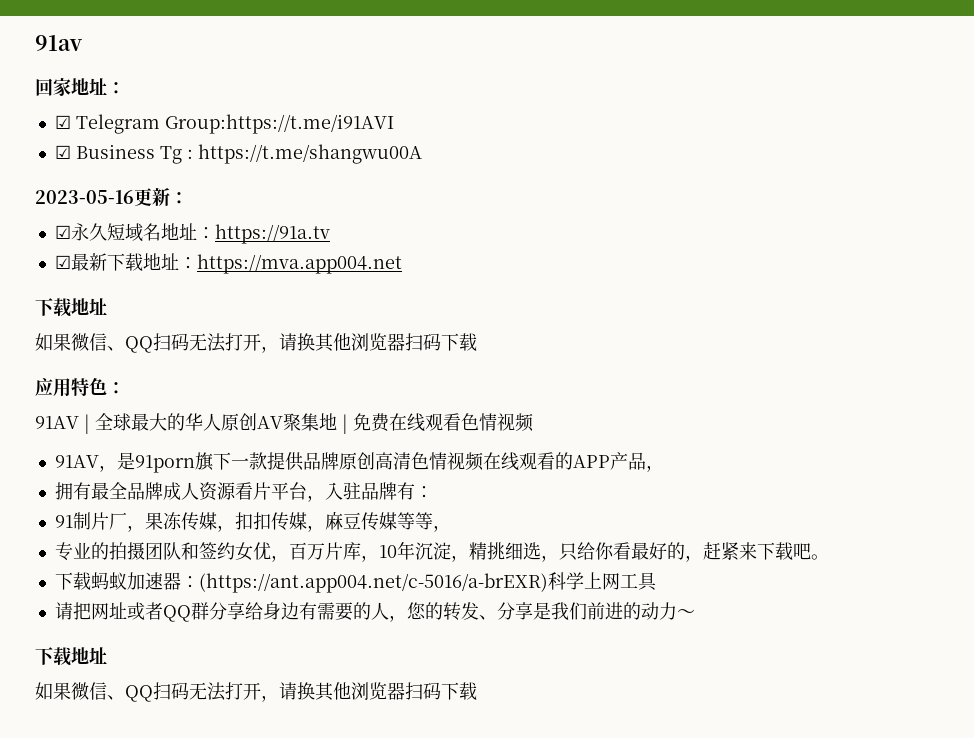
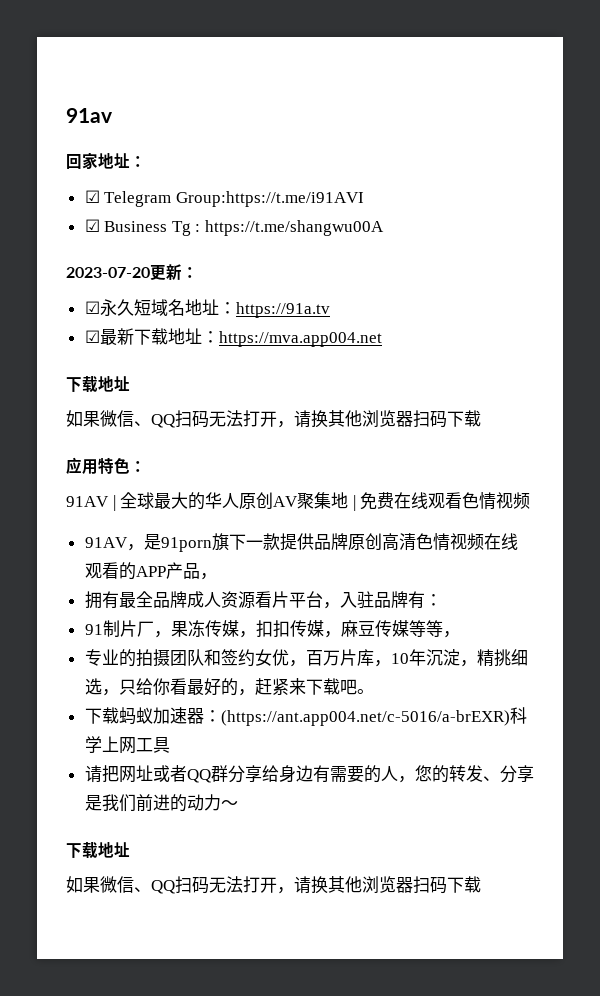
[35,190,134,204] 2023-05-16 -> [66,267,150,278] 2023-07-20

